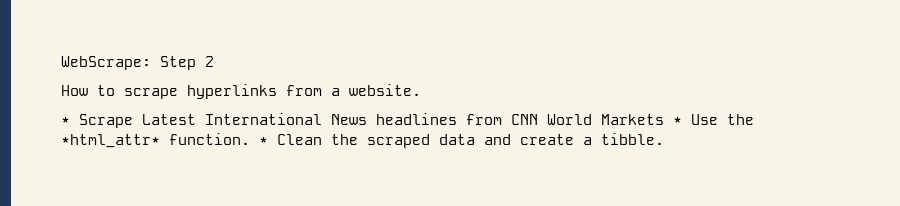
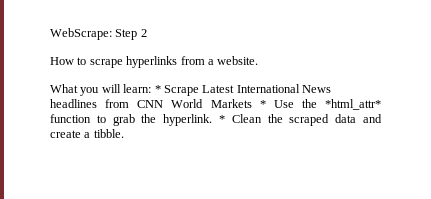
(421, 90) none -> [50,84,152,96] What you will learn:
[169,133,250,145] function. -> [50,114,213,126] function to grab the hyperlink.

